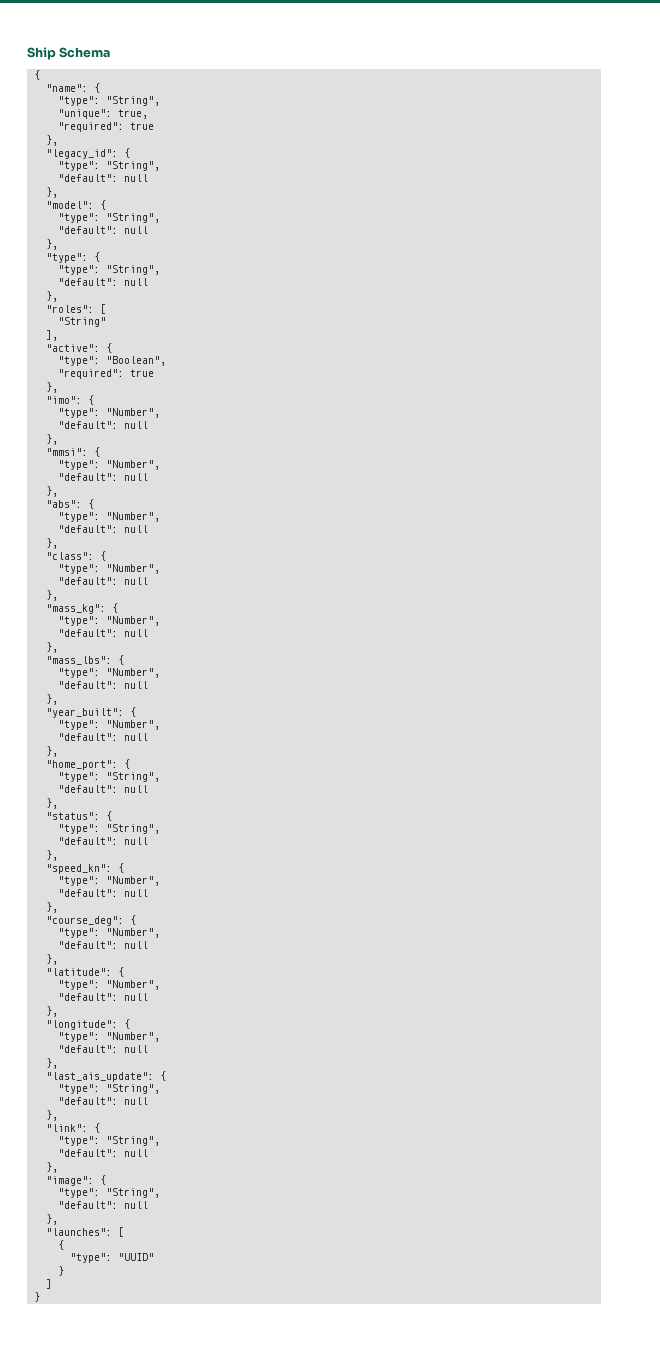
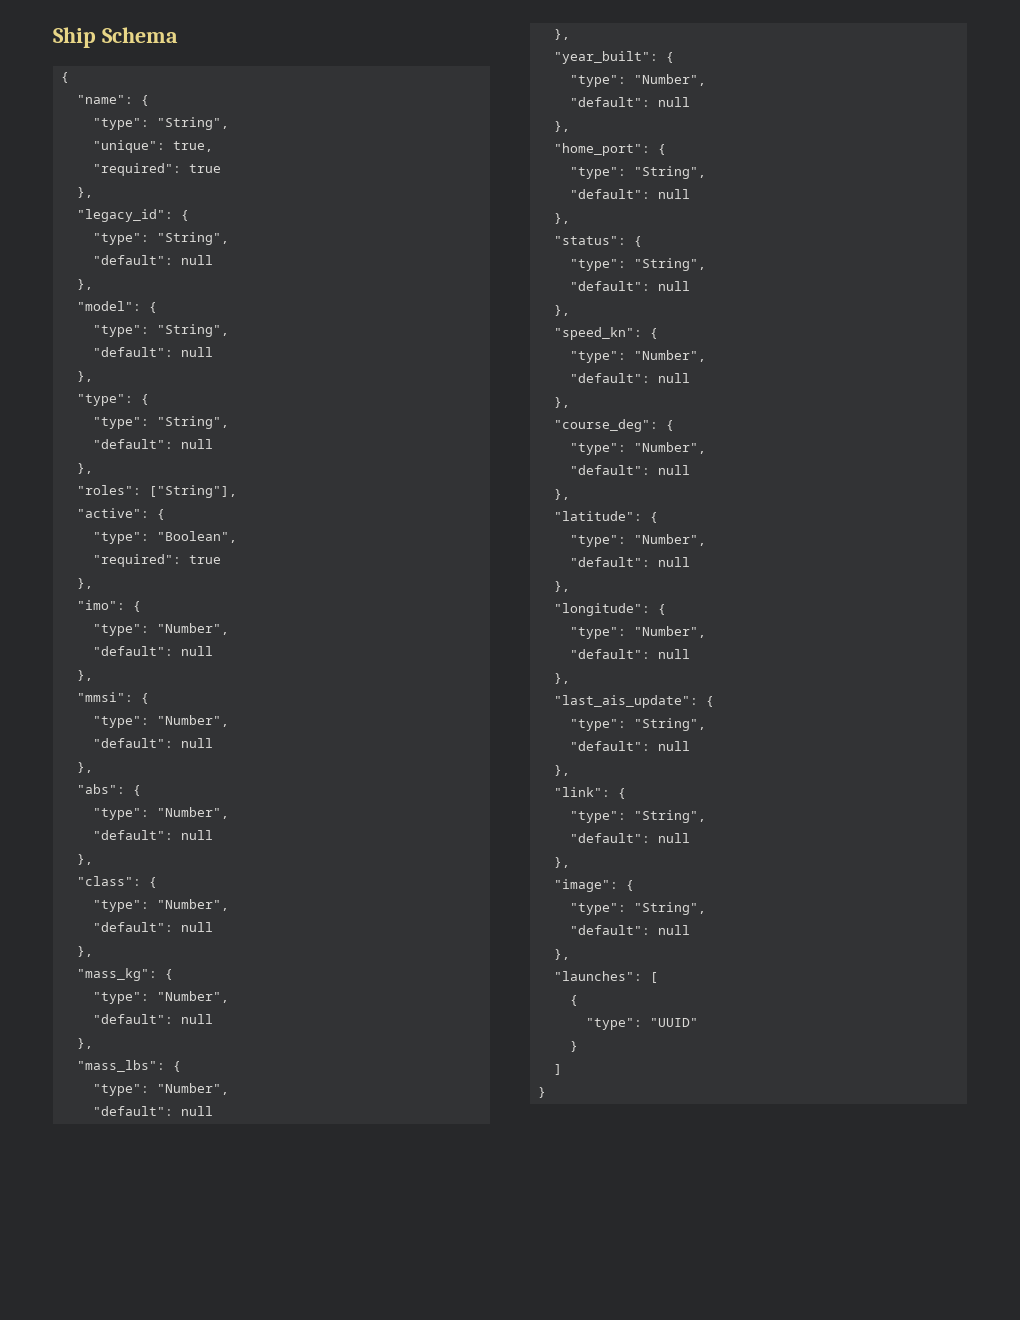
[99,304,106,314] [57,317,106,327] [45,330,58,341] [ // "String" // ], -> [149,485,238,498] ["String"],

